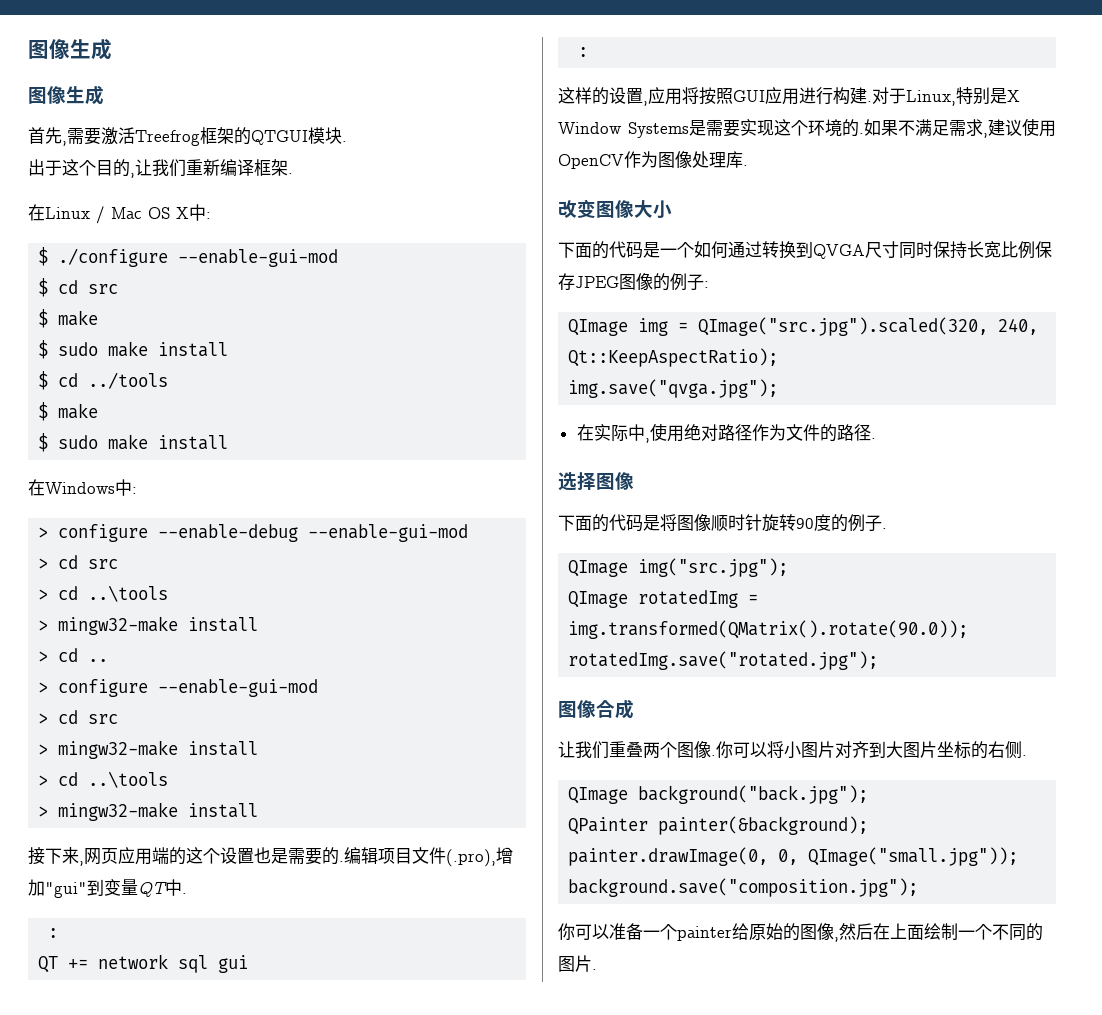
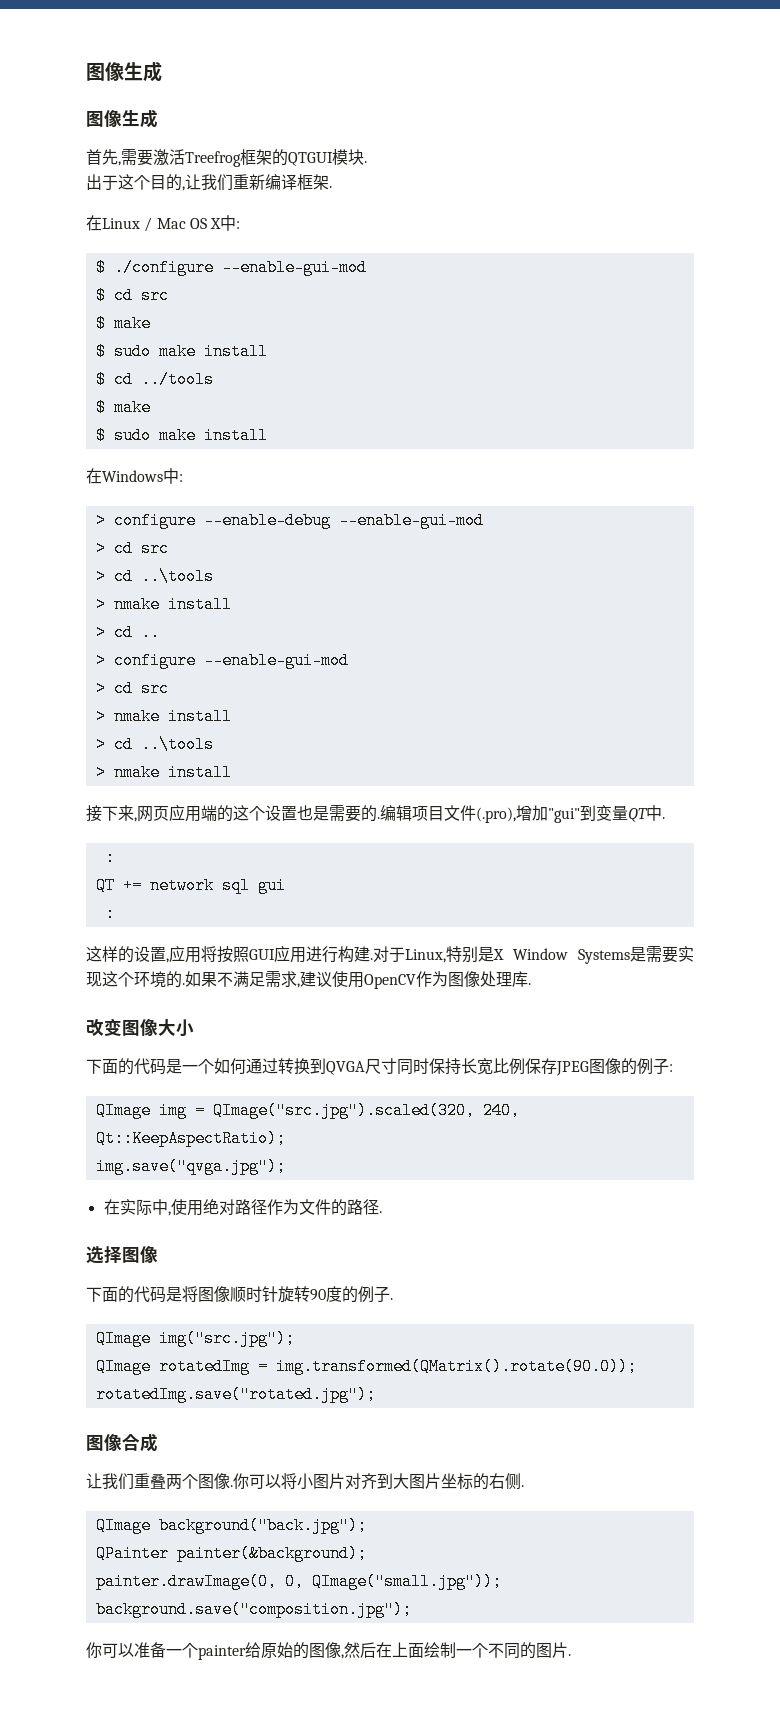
[58,616,179,635] mingw32-make -> [113,596,160,613] nmake
[58,740,179,759] mingw32-make -> [113,708,160,725] nmake
[58,802,179,821] mingw32-make -> [113,764,160,781] nmake

